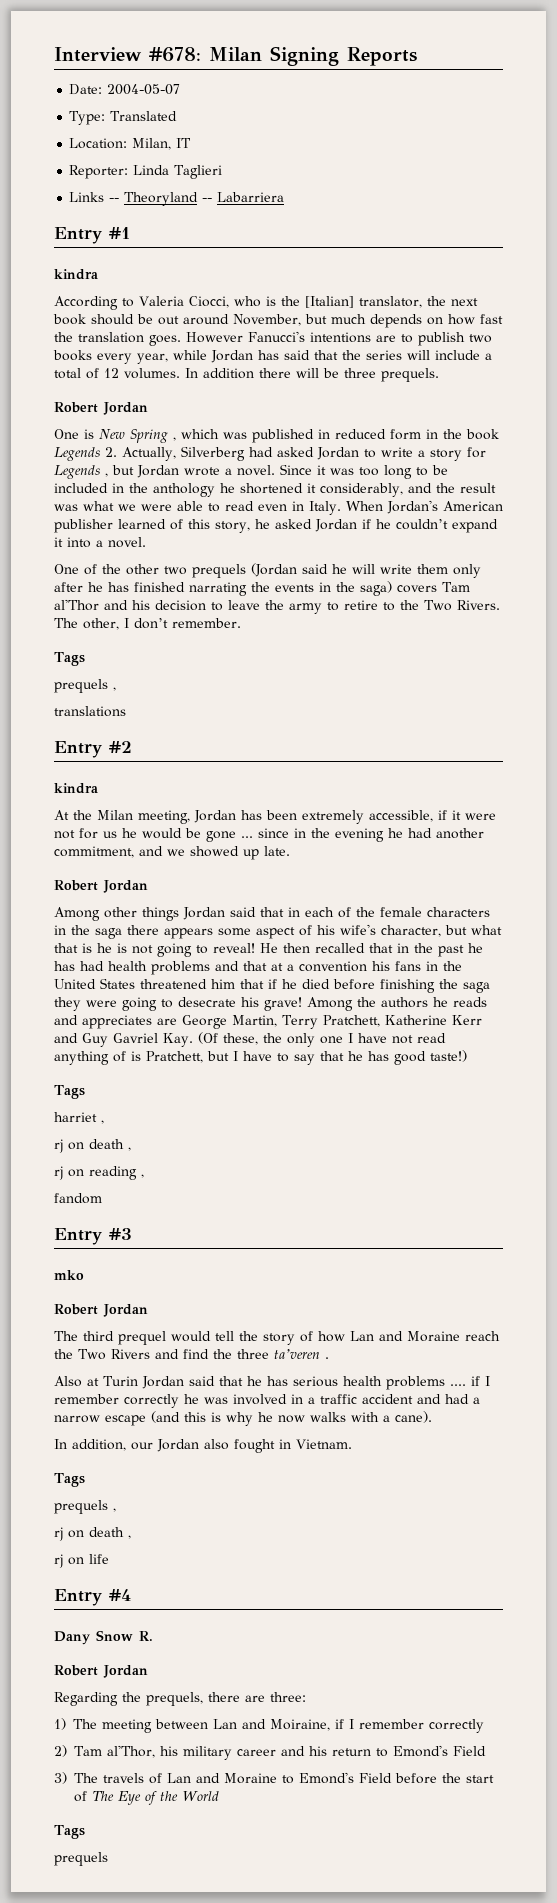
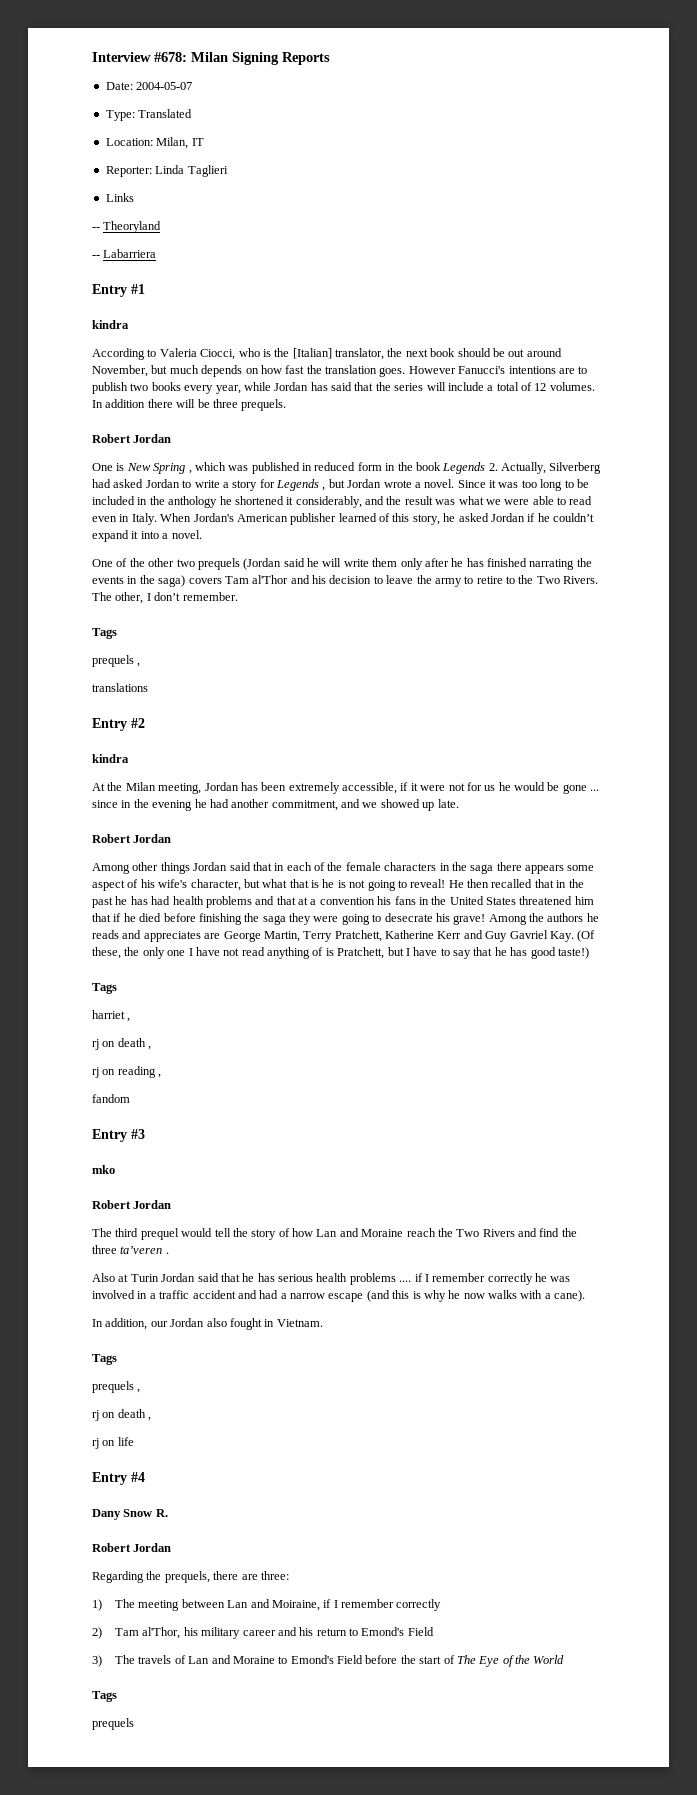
(105, 197) none -> (134, 197) //
(199, 199) none -> (162, 227) //

